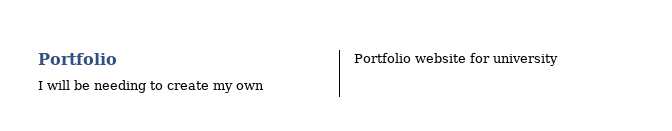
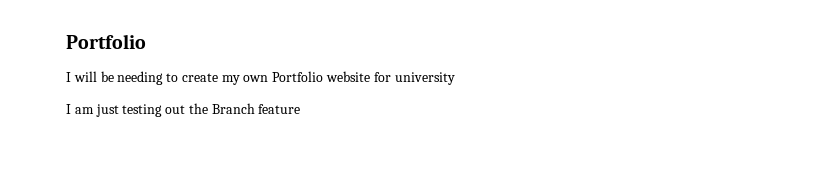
(558, 60) none -> [66,103,301,117] // I am just testing out the Branch feature

